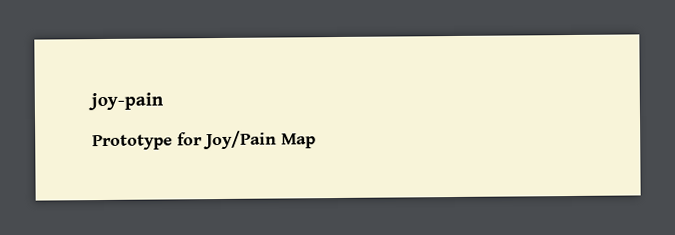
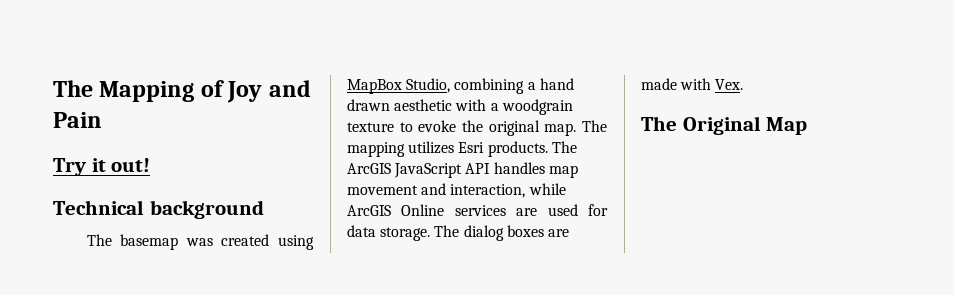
[88,92,164,111] [92,130,277,151] joy-pain // Prototype for Joy/Pain -> [53,80,311,103] [53,112,102,128] [53,158,151,176] [53,200,264,219] [86,234,314,250] [347,78,574,94] [347,99,573,115] [347,120,607,136] [347,141,577,157] [347,162,578,178] [347,183,566,198] [347,204,608,216] [347,225,569,241] [641,78,744,90] [641,116,761,135] The Mapping of Joy and Pain // Try it out! // Technical background // The basemap was created using MapBox Studio, combining a hand drawn aesthetic with a woodgrain texture to evoke the original map. The mapping utilizes Esri products. The ArcGIS JavaScript API handles map movement and interaction, while ArcGIS Online services are used for data storage. The dialog boxes are made with Vex. // The Original

